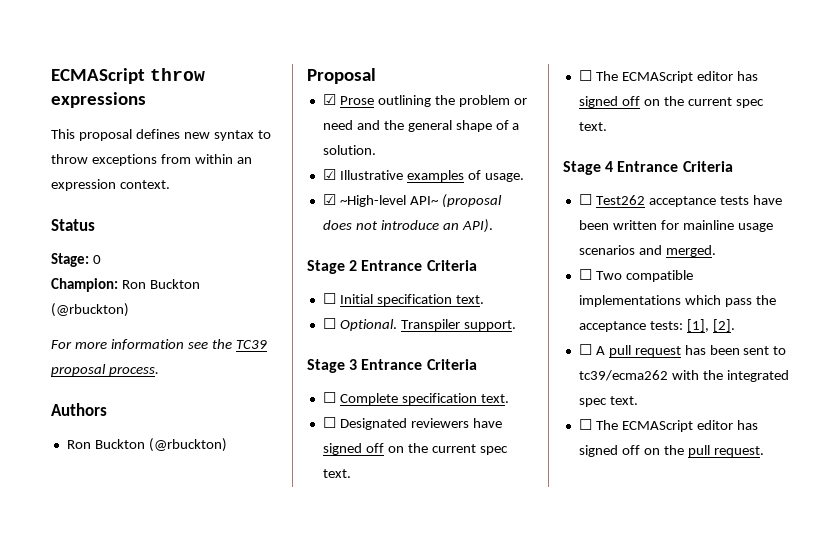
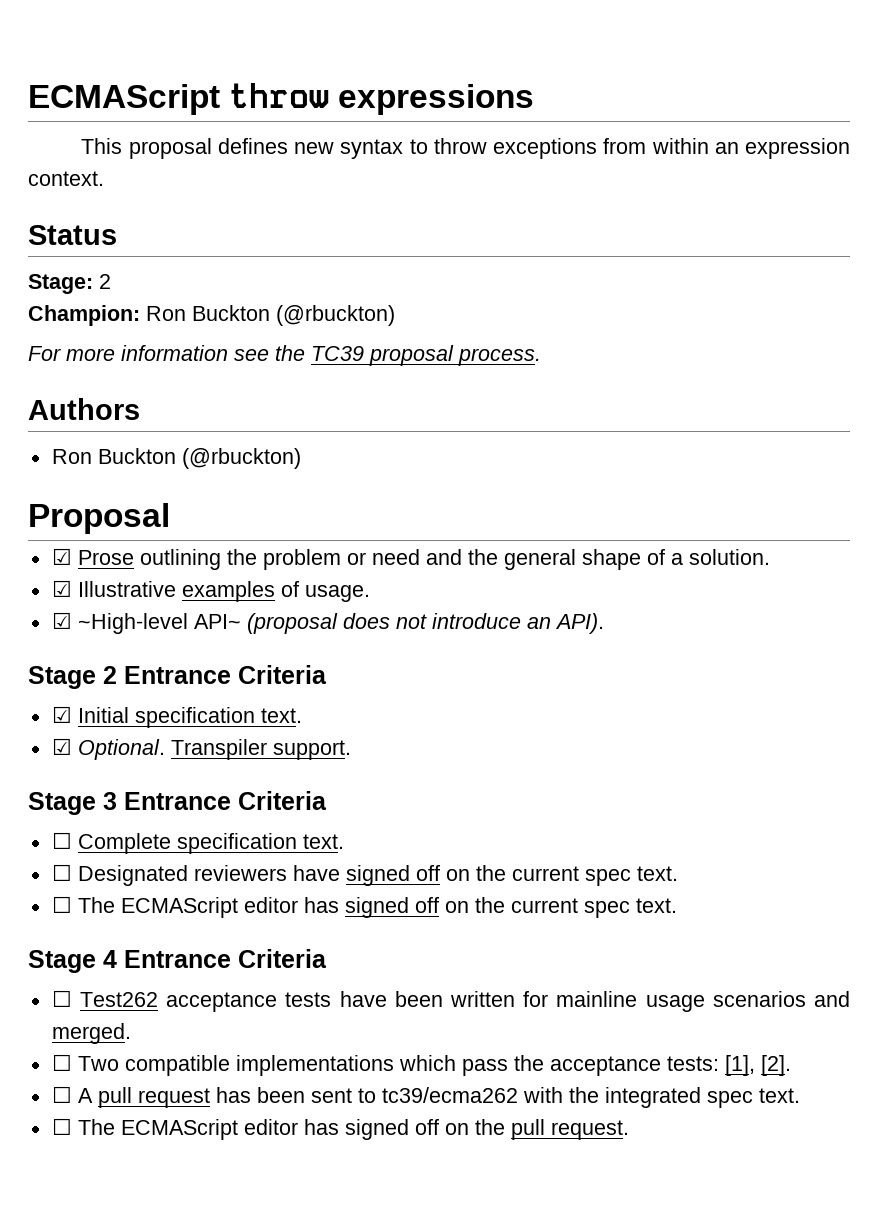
[92,255,101,264] 0 -> [99,274,111,289] 2
[322,293,336,304] ☐ -> [51,706,72,723] ☑
[322,318,336,329] ☐ -> [51,738,72,755] ☑

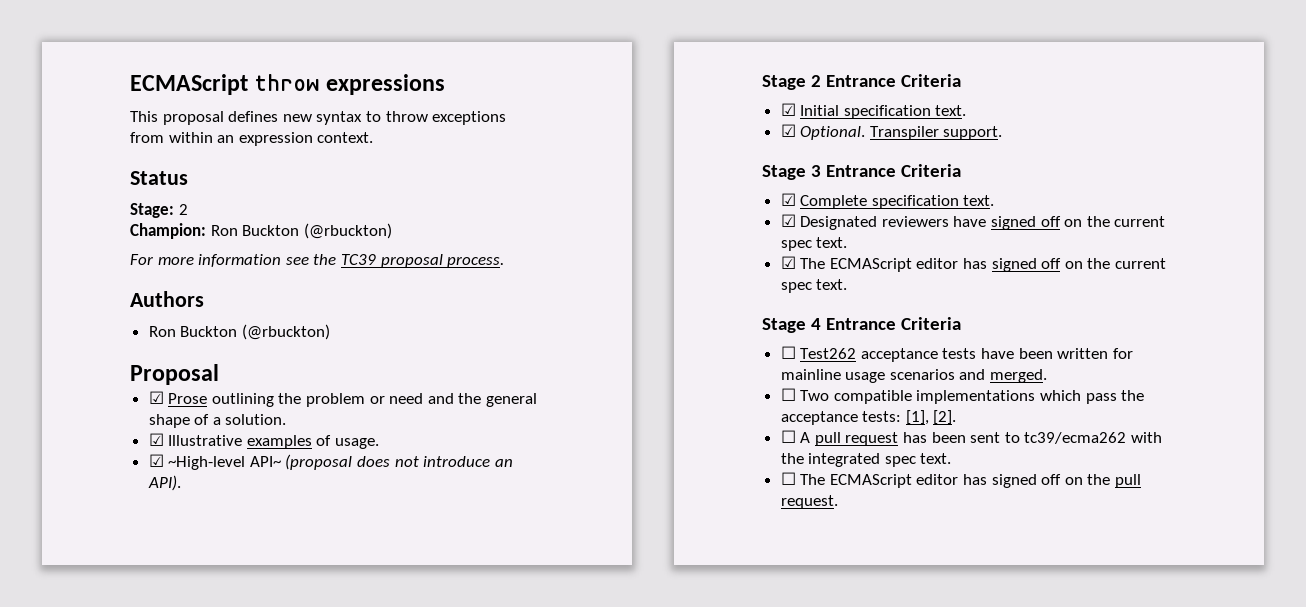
[51,832,72,849] ☐ -> [780,193,796,206] ☑
[51,864,72,881] ☐ -> [780,214,796,227] ☑
[51,896,72,913] ☐ -> [780,256,796,269] ☑

